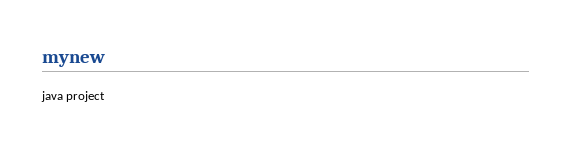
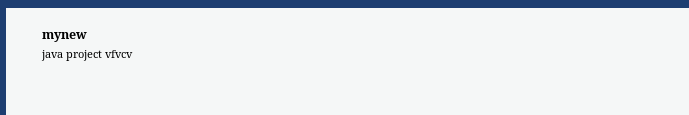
(106, 96) none -> [105,50,133,58] vfvcv

